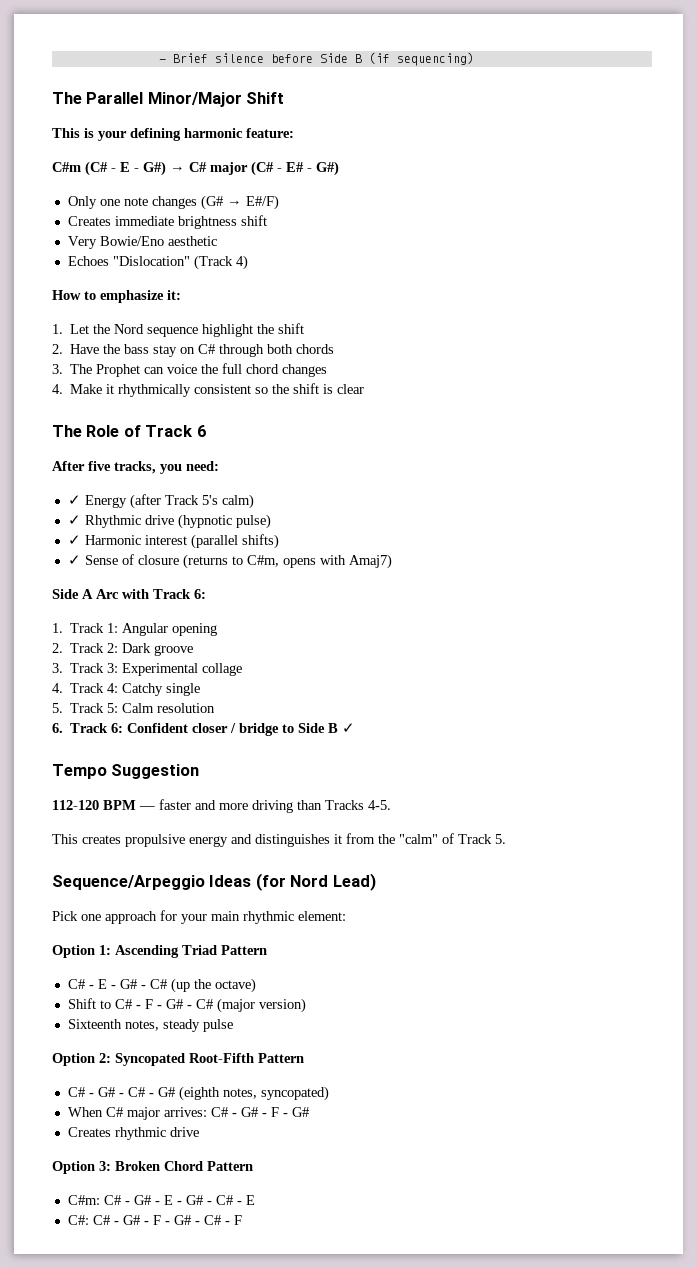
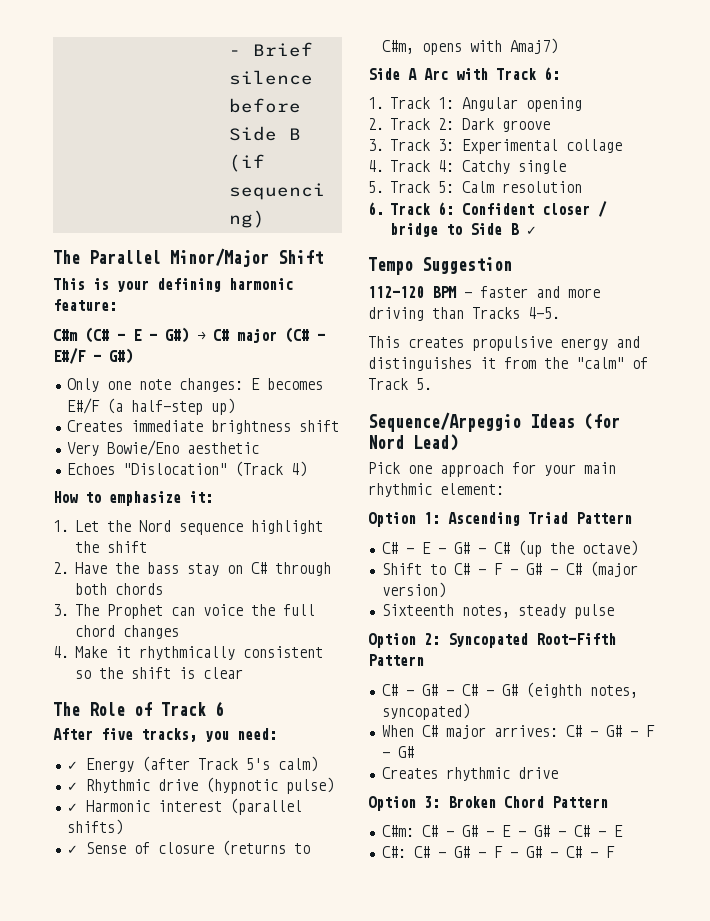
[286,162,304,172] E# -> [53,348,86,364] E#/F
[151,195,279,210] changes (G# → E#/F) -> [178,378,323,392] [66,398,235,415] changes: E becomes E#/F (a half-step up)

